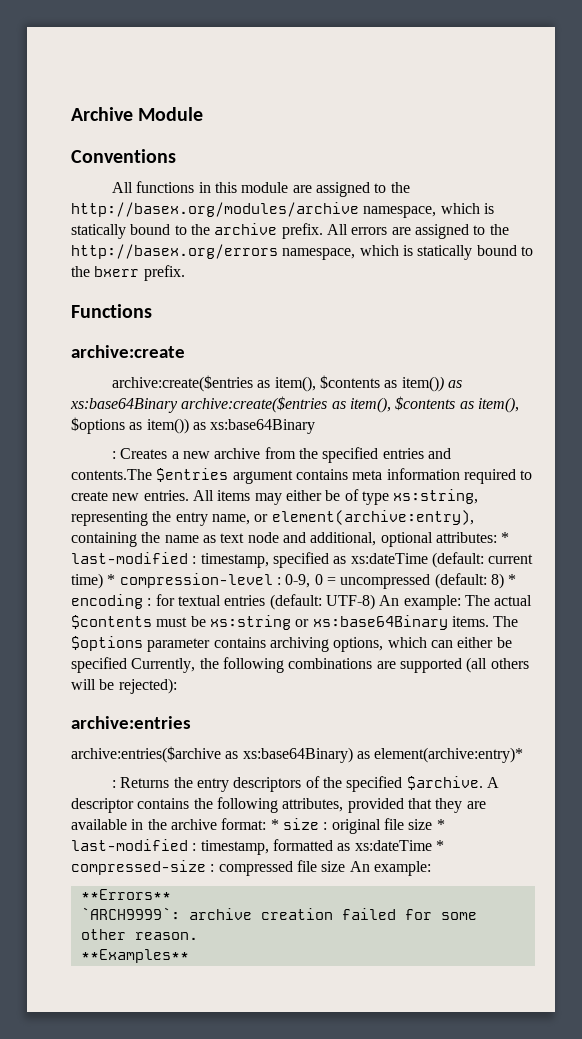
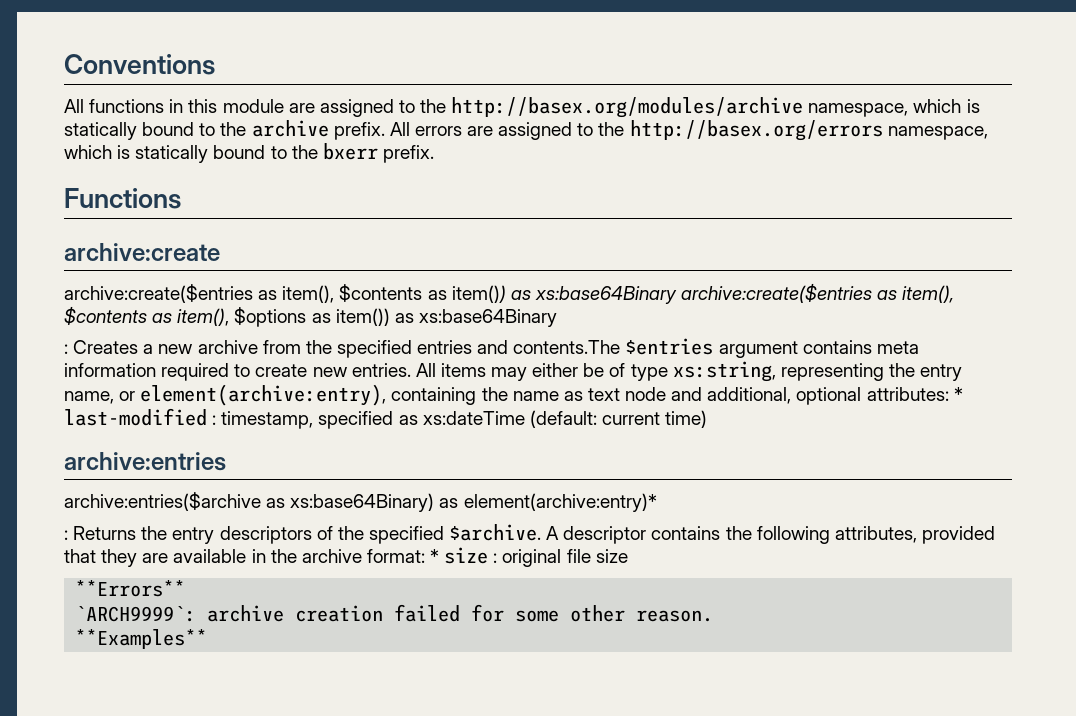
[71,107,204,121] Archive Module // -> (64, 64) none
[107,573,517,589] [71,594,533,610] [71,615,519,630] [71,636,512,652] [71,657,529,673] [71,678,177,694] * compression-level : 0-9, 0 = uncompressed (default: 8) * encoding : for textual entries (default: UTF-8) An example: The actual $contents must be xs:string or xs:base64Binary items. The $options parameter contains archiving options, which can either be specified Currently, the following combinations are supported (all others will be rejected): -> (708, 419) none
[436,819,445,830] [71,839,444,855] [71,860,431,876] * last-modified : timestamp, formatted as xs:dateTime * compressed-size : compressed file size An example: -> (628, 556) none

